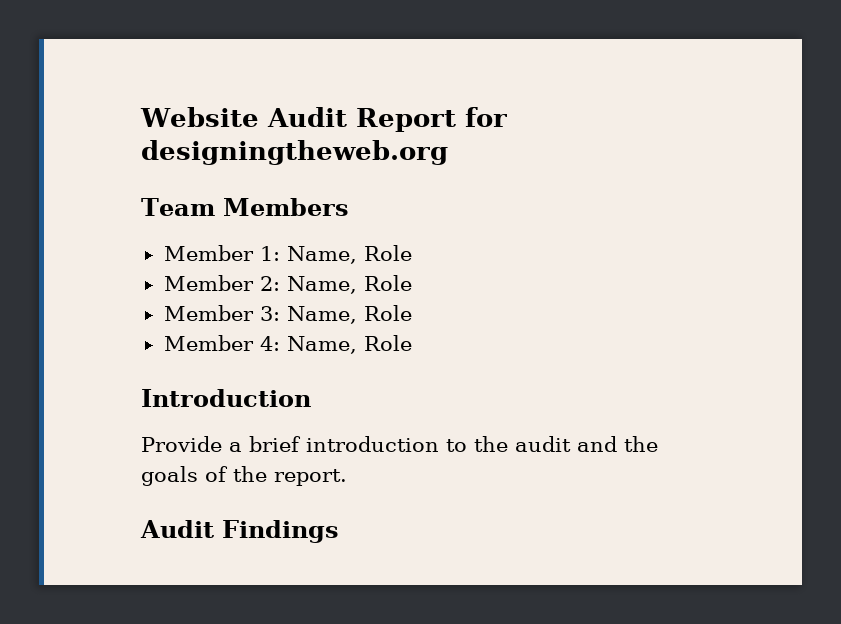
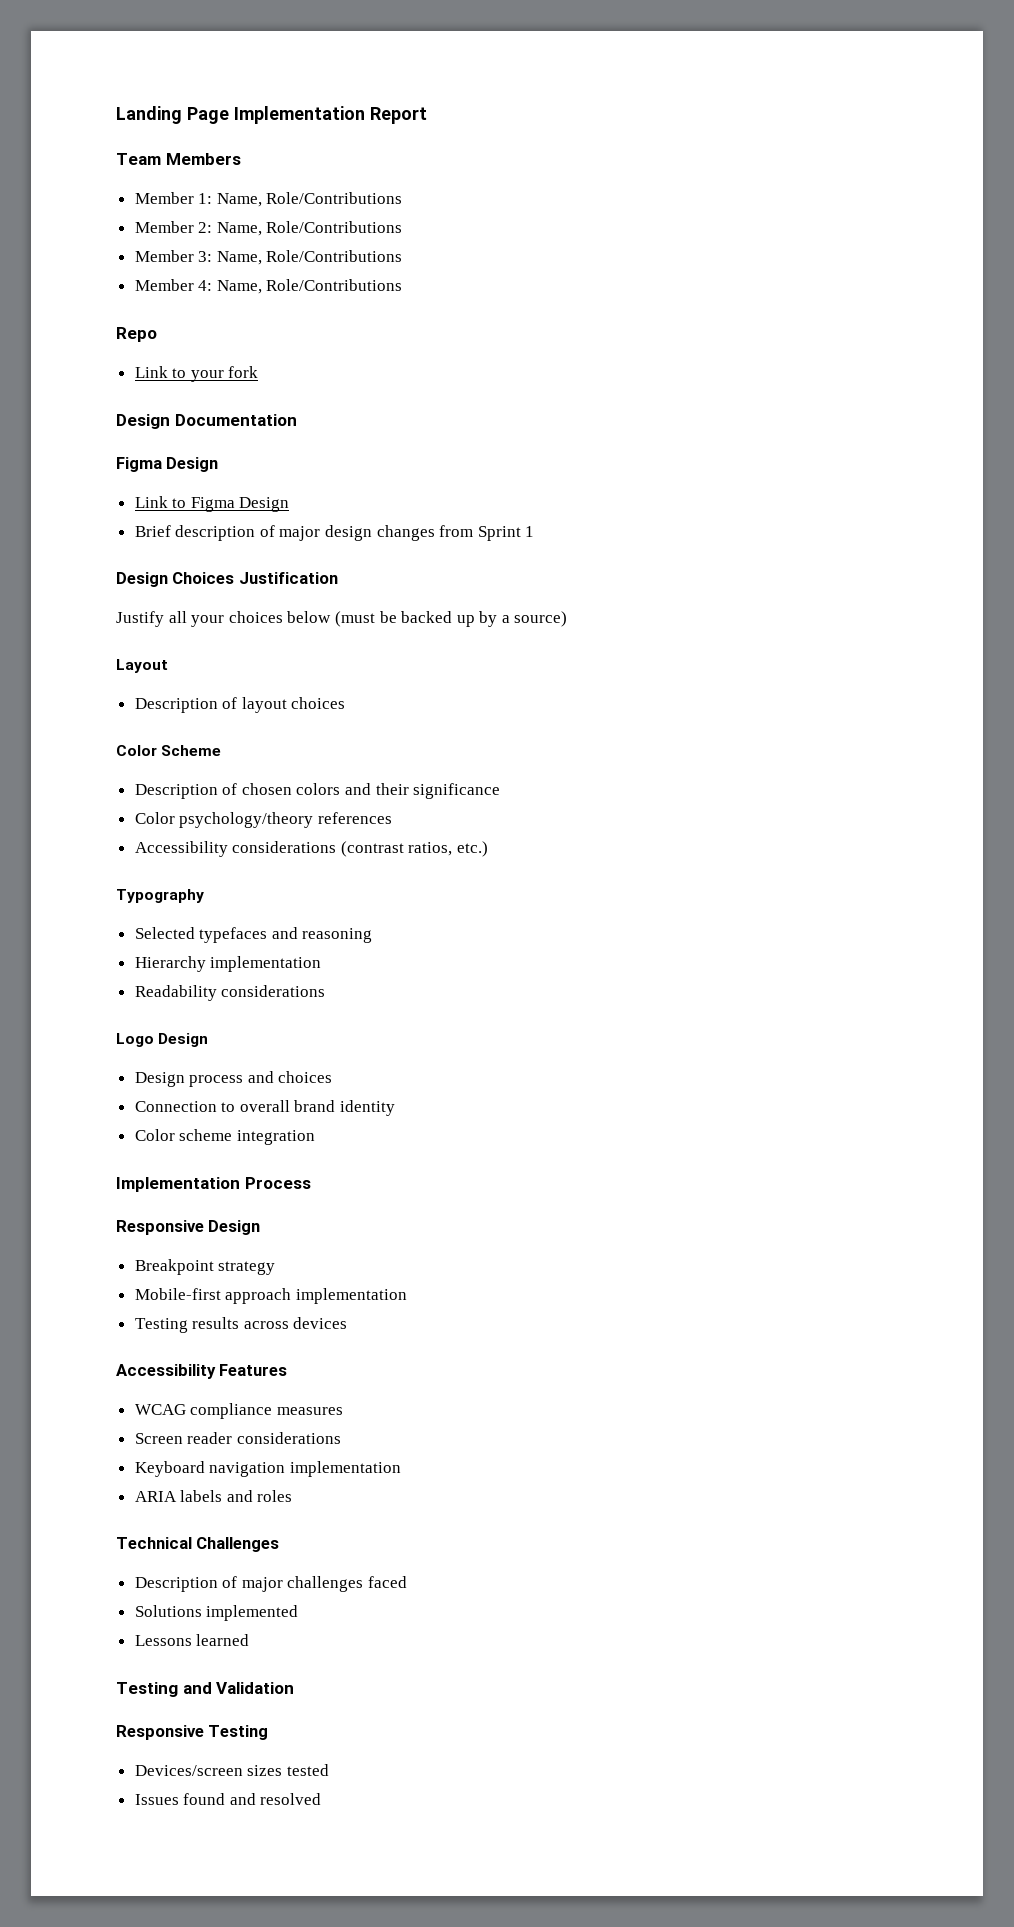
[140,107,347,127] Website Audit -> [116,106,365,124] Landing Page Implementation
[464,107,507,127] [141,140,448,165] for designingtheweb.org -> (427, 115) none
[363,245,412,261] Role -> [266,192,403,204] Role/Contributions
[363,275,412,291] Role -> [266,221,403,233] Role/Contributions
[363,305,412,321] Role -> [266,250,403,262] Role/Contributions
[363,335,412,351] [141,389,311,407] [141,436,658,452] [141,466,347,486] [140,520,339,543] Role // Introduction // Provide a brief introduction to the audit and the goals of the report. // Audit Findings -> [266,279,403,291] [116,327,157,342] [134,366,259,382] [116,414,297,429] [116,457,219,472] [134,496,290,512] [134,525,535,541] [116,572,338,587] [116,611,568,627] [116,659,168,673] [134,697,346,713] [116,745,222,756] [134,783,501,799] [134,812,392,828] [134,841,489,857] [116,889,204,903] [134,927,373,943] [134,956,322,972] [134,985,326,1001] [116,1033,209,1047] [134,1071,333,1087] [134,1100,396,1116] [134,1129,315,1145] [116,1177,311,1192] [116,1220,261,1235] [134,1259,276,1275] [134,1288,407,1304] [134,1317,348,1333] [116,1364,288,1379] [134,1403,343,1419] [134,1432,341,1444] [134,1461,401,1477] [134,1490,293,1502] [116,1537,280,1552] [134,1576,408,1592] [134,1605,299,1621] [134,1634,250,1646] [116,1682,295,1697] [116,1725,269,1740] [134,1764,329,1776] [134,1793,322,1805] Role/Contributions // Repo // Link to your fork // Design Documentation // Figma Design // Link to Figma Design // Brief description of major design changes from Sprint 1 // Design Choices Justification // Justify all your choices below (must be backed up by a source) // Layout // Description of layout choices // Color Scheme // Description of chosen colors and their significance // Color psychology/theory references // Accessibility considerations (contrast ratios, etc.) // Typography // Selected typefaces and reasoning // Hierarchy implementation // Readability considerations // Logo Design // Design process and choices // Connection to overall brand identity // Color scheme integration // Implementation Process // Responsive Design // Breakpoint strategy // Mobile-first approach implementation // Testing results across devices // Accessibility Features // WCAG compliance measures // Screen reader considerations // Keyboard navigation implementation // ARIA labels and roles // Technical Challenges // Description of major challenges faced // Solutions implemented // Lessons learned // Testing and Validation // Responsive Testing // Devices/screen sizes tested // Issues found and resolved

